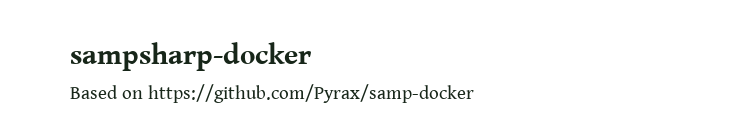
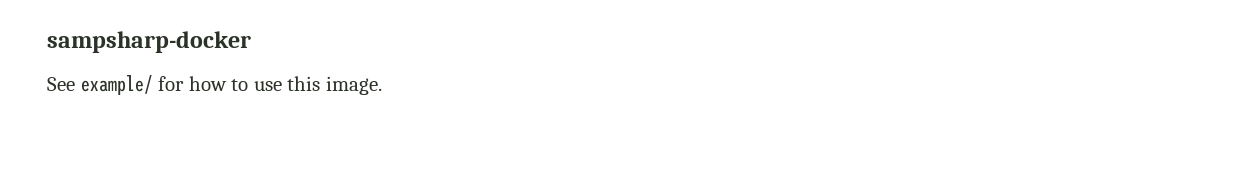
[70,84,474,103] Based on https://github.com/Pyrax/samp-docker -> [47,75,382,95] See example/ for how to use this image.

